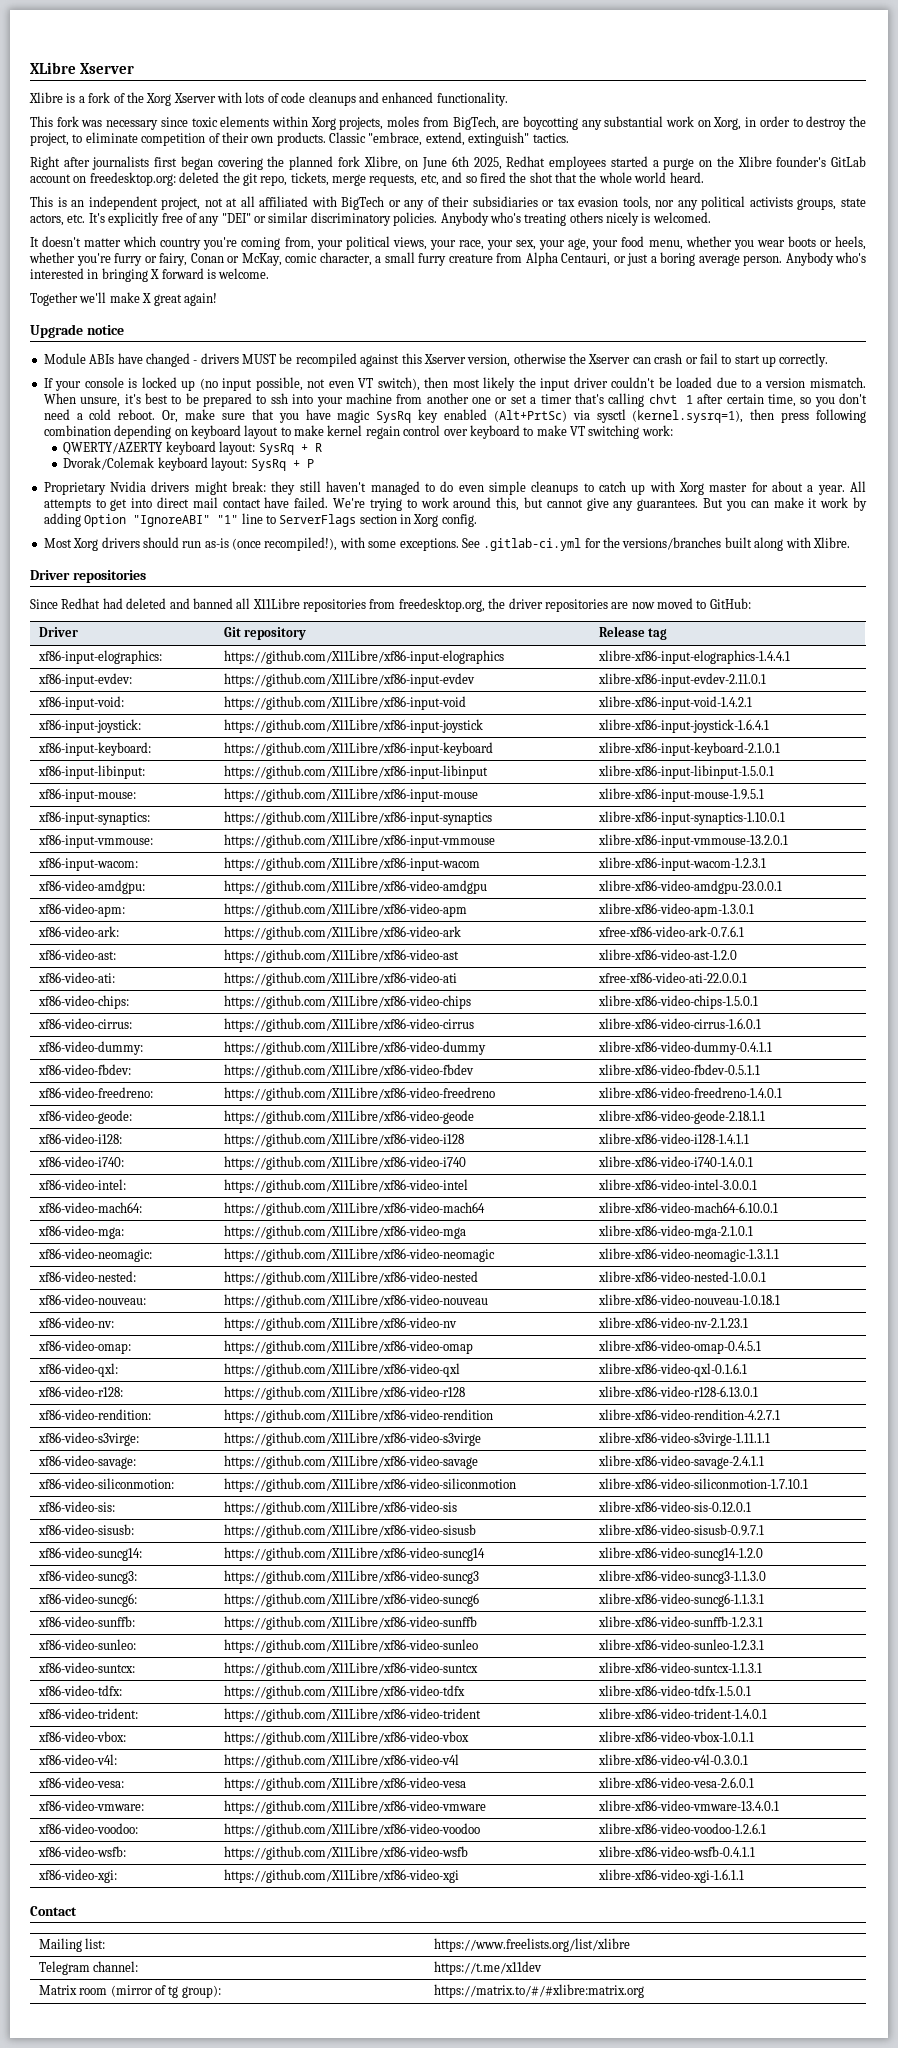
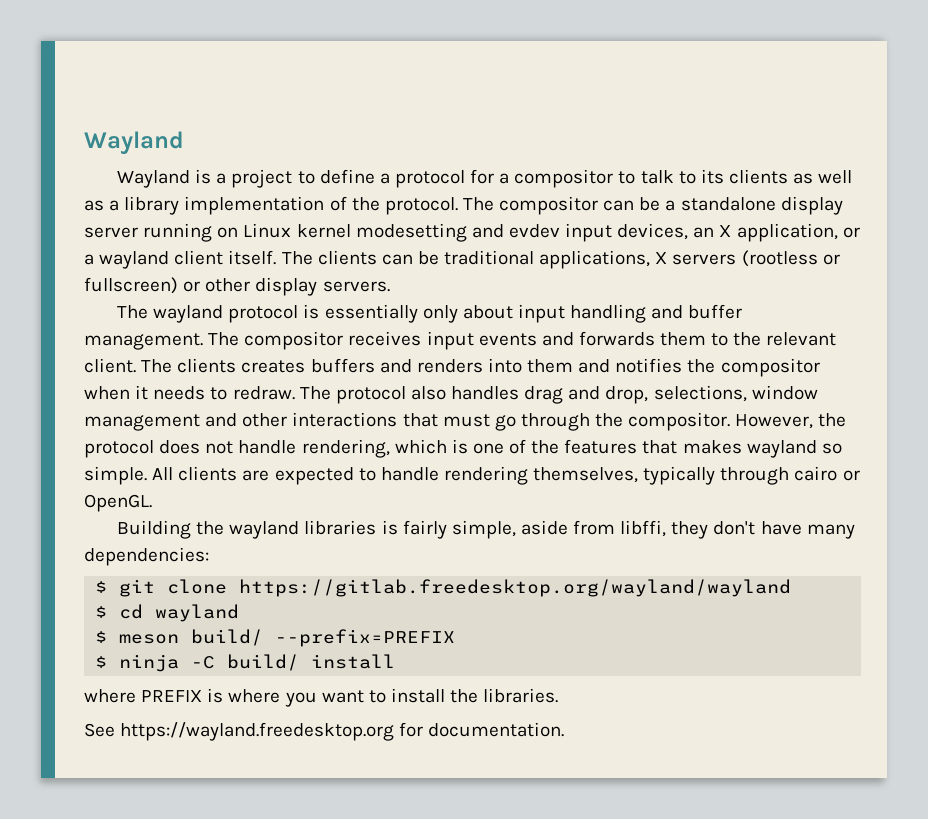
[30,62,134,74] [29,92,508,106] [30,116,867,130] [30,132,569,146] [30,156,867,170] [30,172,704,186] [30,196,866,210] [30,212,711,226] [30,236,867,250] [29,252,866,266] [30,268,270,282] [30,292,217,306] [30,324,124,338] [43,353,829,367] [43,377,866,391] [43,393,867,407] [43,409,866,423] [43,425,673,439] [63,441,322,455] [63,457,314,471] [43,481,866,495] [43,497,868,511] [43,513,477,527] [43,537,850,551] [30,570,146,583] [30,598,751,612] [38,627,78,637] [223,627,307,640] [598,626,668,640] [37,650,162,664] [223,650,504,664] [597,650,790,664] [37,673,132,687] [223,673,475,687] [597,673,766,687] [37,696,124,710] [223,696,466,710] [597,696,752,710] [37,719,141,733] [223,719,483,733] [597,719,769,733] [37,742,151,756] [223,742,493,756] [597,742,780,756] [37,765,145,779] [223,765,488,779] [597,765,774,779] [37,788,136,802] [223,788,478,802] [597,788,764,802] [37,811,150,825] [223,811,492,825] [597,811,785,825] [37,834,153,848] [223,834,495,848] [597,834,788,848] [37,857,138,871] [223,857,480,871] [597,857,766,871] [37,880,145,894] [223,880,487,894] [597,880,782,894] [37,903,125,917] [223,903,467,917] [597,903,754,917] [37,926,119,937] [223,926,461,940] [597,926,744,937] [37,949,116,960] [223,949,459,963] [597,949,737,960] [37,972,115,983] [223,972,457,986] [597,972,747,983] [37,995,129,1009] [223,995,471,1009] [597,995,758,1009] [37,1018,132,1029] [223,1018,474,1032] [597,1018,761,1029] [37,1041,143,1055] [223,1041,486,1055] [597,1041,772,1055] [37,1064,131,1075] [223,1064,474,1078] [597,1064,760,1075] [37,1087,153,1098] [223,1087,495,1101] [597,1087,782,1098] [37,1110,132,1124] [223,1110,474,1124] [597,1110,765,1124] [37,1133,122,1144] [223,1133,464,1147] [597,1133,749,1144] [37,1156,124,1167] [223,1156,466,1170] [597,1156,753,1167] [37,1179,126,1190] [223,1179,468,1193] [597,1179,757,1190] [37,1202,142,1213] [223,1202,485,1216] [597,1202,778,1213] [37,1225,124,1239] [223,1225,466,1239] [597,1225,753,1239] [37,1248,152,1262] [223,1248,495,1262] [597,1248,779,1262] [37,1271,136,1282] [223,1271,478,1285] [597,1271,766,1282] [37,1294,146,1305] [223,1294,488,1308] [597,1294,780,1305] [37,1317,114,1328] [223,1317,457,1331] [597,1317,748,1328] [37,1340,131,1354] [223,1340,473,1354] [597,1340,761,1354] [37,1363,118,1377] [223,1363,460,1377] [597,1363,747,1377] [37,1386,123,1397] [223,1386,465,1400] [597,1386,758,1397] [37,1409,151,1420] [223,1409,493,1423] [597,1409,780,1420] [37,1432,139,1446] [223,1432,481,1446] [597,1432,770,1446] [37,1455,136,1469] [223,1455,478,1469] [597,1455,764,1469] [37,1478,174,1489] [223,1478,516,1492] [597,1478,808,1489] [37,1501,115,1512] [223,1501,457,1515] [597,1501,751,1512] [37,1524,134,1535] [223,1524,476,1538] [597,1524,764,1536] [37,1547,142,1561] [223,1547,485,1561] [597,1547,763,1561] [37,1570,137,1584] [223,1570,479,1584] [597,1570,766,1584] [37,1593,137,1607] [223,1593,479,1607] [597,1593,764,1607] [37,1616,135,1627] [223,1616,477,1630] [597,1616,763,1627] [37,1639,136,1650] [223,1639,478,1653] [597,1639,764,1650] [37,1662,135,1673] [223,1662,478,1676] [597,1662,762,1673] [37,1685,122,1696] [223,1685,465,1699] [597,1685,751,1696] [37,1708,138,1719] [223,1708,481,1722] [597,1708,767,1719] [37,1731,126,1742] [223,1731,469,1745] [597,1731,754,1742] [37,1754,117,1765] [223,1754,459,1768] [597,1754,748,1765] [37,1777,124,1788] [223,1777,466,1791] [597,1777,754,1788] [37,1800,144,1811] [223,1800,486,1814] [597,1800,779,1811] [37,1823,138,1834] [223,1823,480,1837] [597,1823,766,1834] [37,1846,126,1857] [223,1846,468,1860] [597,1846,755,1857] [37,1869,117,1883] [223,1869,459,1883] [597,1869,744,1883] [30,1906,77,1916] [38,1938,106,1952] [433,1938,630,1952] [38,1961,139,1975] [433,1961,542,1975] [38,1985,221,1998] [433,1984,644,1998] XLibre Xserver // Xlibre is a fork of the Xorg Xserver with lots of code cleanups and enhanced functionality. // This fork was necessary since toxic elements within Xorg projects, moles from BigTech, are boycotting any substantial work on Xorg, in order to destroy the project, to eliminate competition of their own products. Classic "embrace, extend, extinguish" tactics. // Right after journalists first began covering the planned fork Xlibre, on June 6th 2025, Redhat employees started a purge on the Xlibre founder's GitLab account on freedesktop.org: deleted the git repo, tickets, merge requests, etc, and so fired the shot that the whole world heard. // This is an independent project, not at all affiliated with BigTech or any of their subsidiaries or tax evasion tools, nor any political activists groups, state actors, etc. It's explicitly free of any "DEI" or similar discriminatory policies. Anybody who's treating others nicely is welcomed. // It doesn't matter which country you're coming from, your political views, your race, your sex, your age, your food menu, whether you wear boots or heels, whether you're furry or fairy, Conan or McKay, comic character, a small furry creature from Alpha Centauri, or just a boring average person. Anybody who's interested in bringing X forward is welcome. // Together we'll make X great again! // Upgrade notice // Module ABIs have changed - drivers MUST be recompiled against this Xserver version, otherwise the Xserver can crash or fail to start up correctly. // If your console is locked up (no input possible, not even VT switch), then most likely the input driver couldn't be loaded due to a version mismatch. When unsure, it's best to be prepared to ssh into your machine from another one or set a timer that's calling chvt 1 after certain time, so you don't need a cold reboot. Or, make sure that you have magic SysRq key enabled (Alt+PrtSc) via sysctl (kernel.sysrq=1), then press following combination depending on keyboard layout to make kernel regain control over keyboard to make VT switching work: // QWERTY/AZERTY keyboard layout: SysRq + R // Dvorak/Colemak keyboard layout: SysRq + P // Proprietary Nvidia drivers might break: they still haven't managed to do even simple cleanups to catch up with Xorg master for about a year. All attempts to get into direct mail contact have failed. We're trying to work around this, but cannot give any guarantees. But you can make it work by adding Option "IgnoreABI" "1" line to ServerFlags section in Xorg config. // Most Xorg drivers should run as-is (once recompiled!), with some exceptions. See .gitlab-ci.yml for the versions/branches built along with Xlibre. // Driver repositories // Since Redhat had deleted and banned all X11Libre repositories from freedesktop.org, the driver repositories are now moved to GitHub: // Driver | Git repository | Release tag // xf86-input-elographics: | https://github.com/X11Libre/xf86-input-elographics | xlibre-xf86-input-elographics-1.4.4.1 // xf86-input-evdev: | https://github.com/X11Libre/xf86-input-evdev | xlibre-xf86-input-evdev-2.11.0.1 // xf86-input-void: | https://github.com/X11Libre/xf86-input-void | xlibre-xf86-input-void-1.4.2.1 // xf86-input-joystick: | https://github.com/X11Libre/xf86-input-joystick | xlibre-xf86-input-joystick-1.6.4.1 // xf86-input-keyboard: | https://github.com/X11Libre/xf86-input-keyboard | xlibre-xf86-input-keyboard-2.1.0.1 // xf86-input-libinput: | https://github.com/X11Libre/xf86-input-libinput | xlibre-xf86-input-libinput-1.5.0.1 // xf86-input-mouse: | https://github.com/X11Libre/xf86-input-mouse | xlibre-xf86-input-mouse-1.9.5.1 // xf86-input-synaptics: | https://github.com/X11Libre/xf86-input-synaptics | xlibre-xf86-input-synaptics-1.10.0.1 // xf86-input-vmmouse: | https://github.com/X11Libre/xf86-input-vmmouse | xlibre-xf86-input-vmmouse-13.2.0.1 // xf86-input-wacom: | https://github.com/X11Libre/xf86-input-wacom | xlibre-xf86-input-wacom-1.2.3.1 // xf86-video-amdgpu: | https://github.com/X11Libre/xf86-video-amdgpu | xlibre-xf86-video-amdgpu-23.0.0.1 // xf86-video-apm: | https://github.com/X11Libre/xf86-video-apm | xlibre-xf86-video-apm-1.3.0.1 // xf86-video-ark: | https://github.com/X11Libre/xf86-video-ark | xfree-xf86-video-ark-0.7.6.1 // xf86-video-ast: | https://github.com/X11Libre/xf86-video-ast | xlibre-xf86-video-ast-1.2.0 // xf86-video-ati: | https://github.com/X11Libre/xf86-video-ati | xfree-xf86-video-ati-22.0.0.1 // xf86-video-chips: | https://github.com/X11Libre/xf86-video-chips | xlibre-xf86-video-chips-1.5.0.1 // xf86-video-cirrus: | https://github.com/X11Libre/xf86-video-cirrus | xlibre-xf86-video-cirrus-1.6.0.1 // xf86-video-dummy: | https://github.com/X11Libre/xf86-video-dummy | xlibre-xf86-video-dummy-0.4.1.1 // xf86-video-fbdev: | https://github.com/X11Libre/xf86-video-fbdev | xlibre-xf86-video-fbdev-0.5.1.1 // xf86-video-freedreno: | https://github.com/X11Libre/xf86-video-freedreno | xlibre-xf86-video-freedreno-1.4.0.1 // xf86-video-geode: | https://github.com/X11Libre/xf86-video-geode | xlibre-xf86-video-geode-2.18.1.1 // xf86-video-i128: | https://github.com/X11Libre/xf86-video-i128 | xlibre-xf86-video-i128-1.4.1.1 // xf86-video-i740: | https://github.com/X11Libre/xf86-video-i740 | xlibre-xf86-video-i740-1.4.0.1 // xf86-video-intel: | https://github.com/X11Libre/xf86-video-intel | xlibre-xf86-video-intel-3.0.0.1 // xf86-video-mach64: | https://github.com/X11Libre/xf86-video-mach64 | xlibre-xf86-video-mach64-6.10.0.1 // xf86-video-mga: | https://github.com/X11Libre/xf86-video-mga | xlibre-xf86-video-mga-2.1.0.1 // xf86-video-neomagic: | https://github.com/X11Libre/xf86-video-neomagic | xlibre-xf86-video-neomagic-1.3.1.1 // xf86-video-nested: | https://github.com/X11Libre/xf86-video-nested | xlibre-xf86-video-nested-1.0.0.1 // xf86-video-nouveau: | https://github.com/X11Libre/xf86-video-nouveau | xlibre-xf86-video-nouveau-1.0.18.1 // xf86-video-nv: | https://github.com/X11Libre/xf86-video-nv | xlibre-xf86-video-nv-2.1.23.1 // xf86-video-omap: | https://github.com/X11Libre/xf86-video-omap | xlibre-xf86-video-omap-0.4.5.1 // xf86-video-qxl: | https://github.com/X11Libre/xf86-video-qxl | xlibre-xf86-video-qxl-0.1.6.1 // xf86-video-r128: | https://github.com/X11Libre/xf86-video-r128 | xlibre-xf86-video-r128-6.13.0.1 // xf86-video-rendition: | https://github.com/X11Libre/xf86-video-rendition | xlibre-xf86-video-rendition-4.2.7.1 // xf86-video-s3virge: | https://github.com/X11Libre/xf86-video-s3virge | xlibre-xf86-video-s3virge-1.11.1.1 // xf86-video-savage: | https://github.com/X11Libre/xf86-video-savage | xlibre-xf86-video-savage-2.4.1.1 // xf86-video-siliconmotion: | https://github.com/X11Libre/xf86-video-siliconmotion | xlibre-xf86-video-siliconmotion-1.7.10.1 // xf86-video-sis: | https://github.com/X11Libre/xf86-video-sis | xlibre-xf86-video-sis-0.12.0.1 // xf86-video-sisusb: | https://github.com/X11Libre/xf86-video-sisusb | xlibre-xf86-video-sisusb-0.9.7.1 // xf86-video-suncg14: | https://github.com/X11Libre/xf86-video-suncg14 | xlibre-xf86-video-suncg14-1.2.0 // xf86-video-suncg3: | https://github.com/X11Libre/xf86-video-suncg3 | xlibre-xf86-video-suncg3-1.1.3.0 // xf86-video-suncg6: | https://github.com/X11Libre/xf86-video-suncg6 | xlibre-xf86-video-suncg6-1.1.3.1 // xf86-video-sunffb: | https://github.com/X11Libre/xf86-video-sunffb | xlibre-xf86-video-sunffb-1.2.3.1 // xf86-video-sunleo: | https://github.com/X11Libre/xf86-video-sunleo | xlibre-xf86-video-sunleo-1.2.3.1 // xf86-video-suntcx: | https://github.com/X11Libre/xf86-video-suntcx | xlibre-xf86-video-suntcx-1.1.3.1 // xf86-video-tdfx: | https://github.com/X11Libre/xf86-video-tdfx | xlibre-xf86-video-tdfx-1.5.0.1 // xf86-video-trident: | https://github.com/X11Libre/xf86-video-trident | xlibre-xf86-video-trident-1.4.0.1 // xf86-video-vbox: | https://github.com/X11Libre/xf86-video-vbox | xlibre-xf86-video-vbox-1.0.1.1 // xf86-video-v4l: | https://github.com/X11Libre/xf86-video-v4l | xlibre-xf86-video-v4l-0.3.0.1 // xf86-video-vesa: | https://github.com/X11Libre/xf86-video-vesa | xlibre-xf86-video-vesa-2.6.0.1 // xf86-video-vmware: | https://github.com/X11Libre/xf86-video-vmware | xlibre-xf86-video-vmware-13.4.0.1 // xf86-video-voodoo: | https://github.com/X11Libre/xf86-video-voodoo | xlibre-xf86-video-voodoo-1.2.6.1 // xf86-video-wsfb: | https://github.com/X11Libre/xf86-video-wsfb | xlibre-xf86-video-wsfb-0.4.1.1 // xf86-video-xgi: | https://github.com/X11Libre/xf86-video-xgi | xlibre-xf86-video-xgi-1.6.1.1 // Contact // Mailing list: | https://www.freelists.org/list/xlibre // Telegram channel: | https://t.me/x11dev // Matrix room (mirror of tg group): | https://matrix.to/#/#xlibre:matrix.org -> [84,131,184,155] [116,169,853,188] [84,196,843,215] [84,223,860,242] [84,250,840,269] [84,277,390,296] [116,304,743,323] [84,331,837,350] [84,358,820,377] [84,385,818,404] [84,412,847,431] [84,439,842,458] [84,466,860,485] [84,494,152,512] [116,520,855,539] [84,547,209,566] [95,579,792,597] [95,604,240,622] [95,629,456,647] [95,654,396,672] [84,688,559,707] [84,722,565,741] Wayland // Wayland is a project to define a protocol for a compositor to talk to its clients as well as a library implementation of the protocol. The compositor can be a standalone display server running on Linux kernel modesetting and evdev input devices, an X application, or a wayland client itself. The clients can be traditional applications, X servers (rootless or fullscreen) or other display servers. // The wayland protocol is essentially only about input handling and buffer management. The compositor receives input events and forwards them to the relevant client. The clients creates buffers and renders into them and notifies the compositor when it needs to redraw. The protocol also handles drag and drop, selections, window management and other interactions that must go through the compositor. However, the protocol does not handle rendering, which is one of the features that makes wayland so simple. All clients are expected to handle rendering themselves, typically through cairo or OpenGL. // Building the wayland libraries is fairly simple, aside from libffi, they don't have many dependencies: // $ git clone https://gitlab.freedesktop.org/wayland/wayland // $ cd wayland // $ meson build/ --prefix=PREFIX // $ ninja -C build/ install // where PREFIX is where you want to install the libraries. // See https://wayland.freedesktop.org for documentation.

